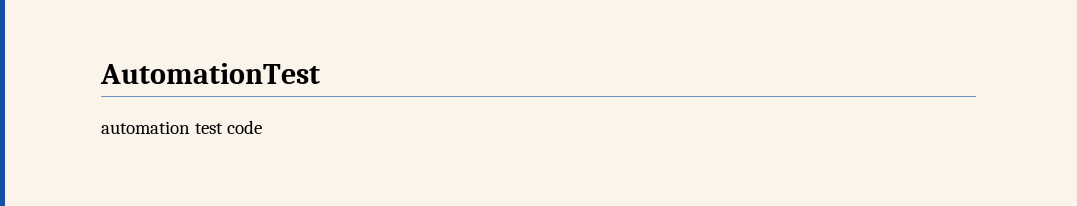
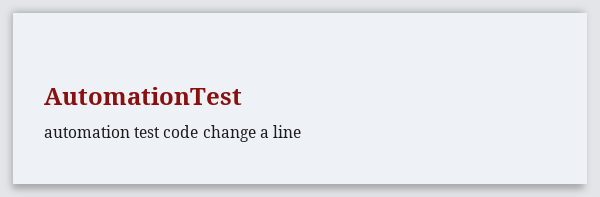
(263, 127) none -> [202,125,301,142] change a line

